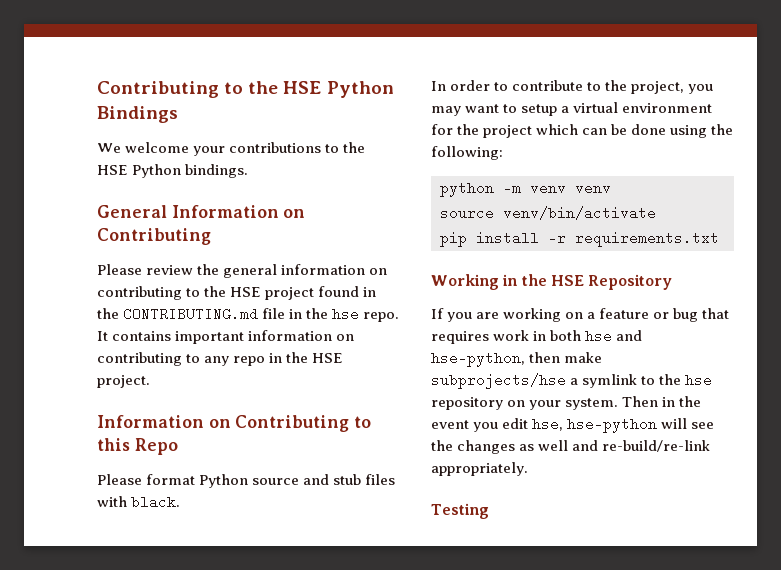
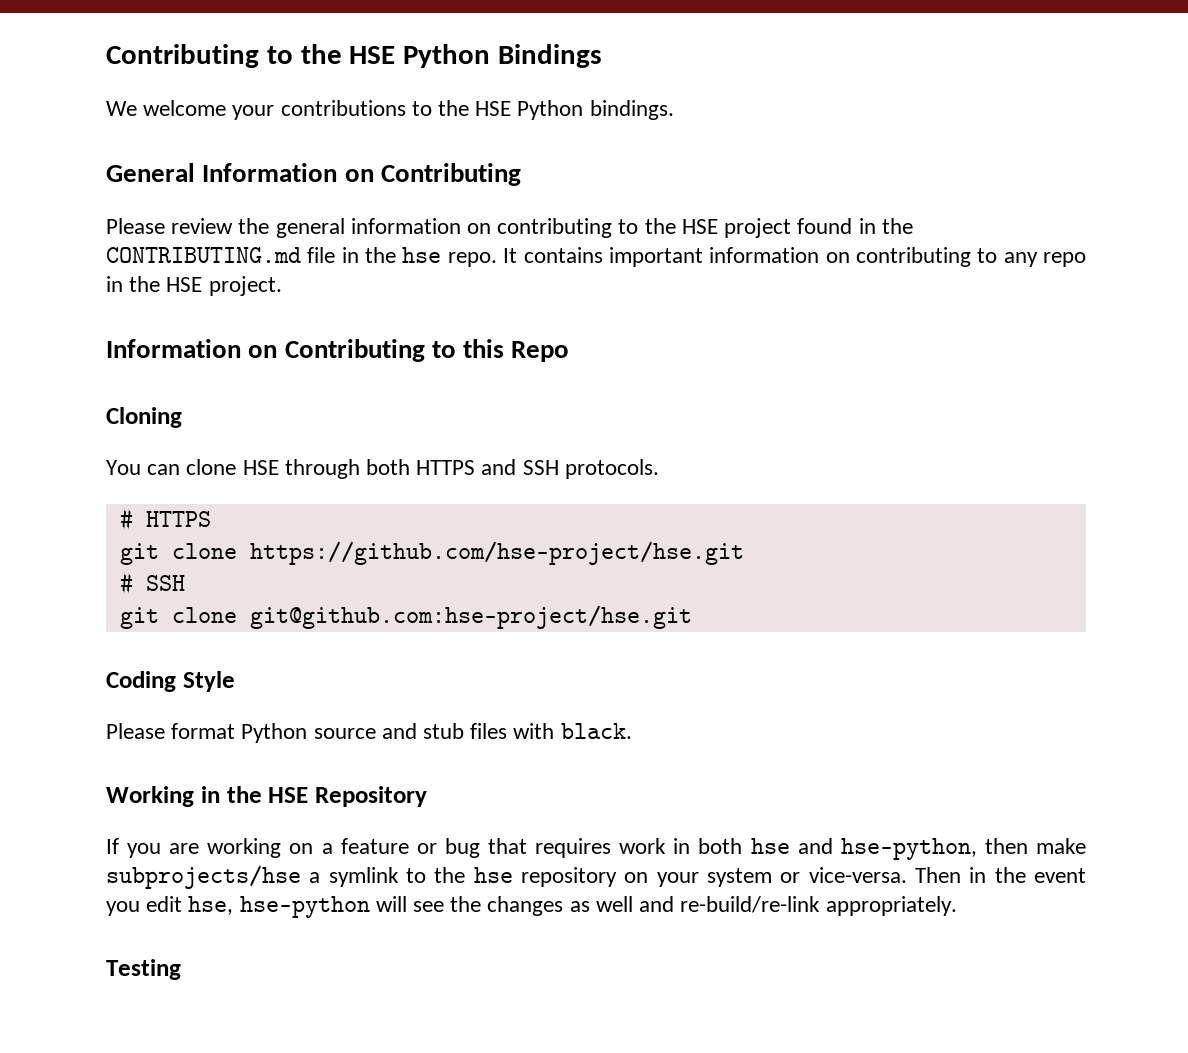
(178, 446) none -> [106,407,182,428] [106,459,659,479] [119,508,211,530] [119,541,744,565] [119,572,185,594] [119,605,692,629] [106,671,235,692] // Cloning // You can clone HSE through both HTTPS and SSH protocols. // # HTTPS // git clone https://github.com/hse-project/hse.git // # SSH // git clone git@github.com:hse-project/hse.git // Coding Style
[431,80,714,94] [431,102,713,116] [431,124,734,138] [431,146,503,160] [440,181,611,197] [440,206,656,220] [440,231,719,247] // In order to contribute to the project, you may want to setup a virtual environment for the project which can be done using the following: // python -m venv venv // source venv/bin/activate // pip install -r requirements.txt -> (632, 731) none
[565,398,619,410] system. -> [707,867,907,887] system or vice-versa.

